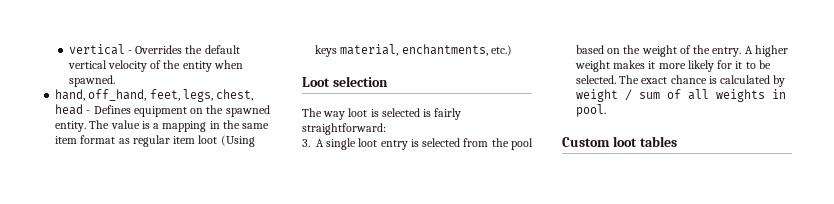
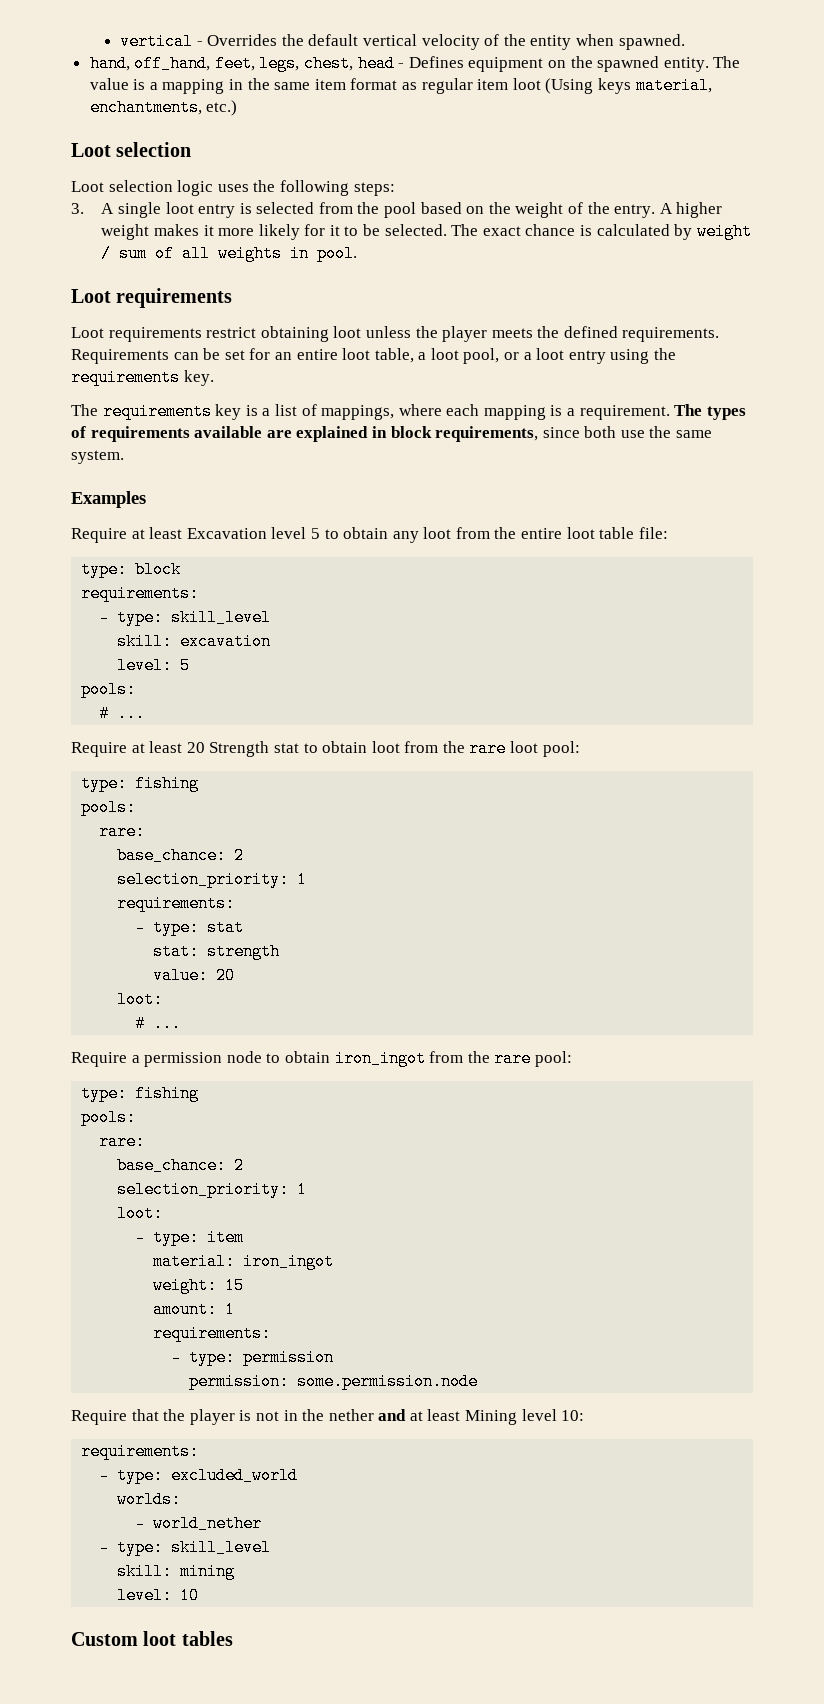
[302,108,462,120] [302,123,386,135] The way loot is selected is fairly straightforward: -> [71,180,395,196] Loot selection logic uses the following steps:
(606, 110) none -> [71,288,233,308] [71,326,720,342] [71,348,677,364] [71,369,214,386] [71,403,746,420] [71,426,713,442] [71,450,124,464] [71,491,146,508] [71,527,668,543] [81,561,182,578] [81,585,200,602] [99,609,272,626] [117,633,272,650] [117,657,191,674] [81,681,137,698] [99,705,146,722] [71,740,580,757] [81,775,200,792] [81,799,137,816] [99,823,146,840] [117,847,245,864] [117,871,308,888] [117,895,236,912] [135,919,245,936] [153,943,281,960] [153,967,236,984] [117,991,164,1008] [135,1015,182,1032] [71,1050,572,1067] [81,1085,200,1102] [81,1109,137,1126] [99,1133,146,1150] [117,1157,245,1174] [117,1181,308,1198] [117,1205,164,1222] [135,1229,245,1246] [153,1253,335,1270] [153,1277,245,1294] [153,1301,236,1318] [153,1325,272,1342] [171,1349,335,1366] [189,1373,479,1390] [71,1409,585,1425] [81,1443,200,1460] [99,1467,299,1484] [117,1491,182,1508] [135,1515,263,1532] [99,1539,272,1556] [117,1563,236,1580] [117,1587,200,1604] // Loot requirements // Loot requirements restrict obtaining loot unless the player meets the defined requirements. Requirements can be set for an entire loot table, a loot pool, or a loot entry using the requirements key. // The requirements key is a list of mappings, where each mapping is a requirement. The types of requirements available are explained in block requirements, since both use the same system. // Examples // Require at least Excavation level 5 to obtain any loot from the entire loot table file: // type: block // requirements: // - type: skill_level // skill: excavation // level: 5 // pools: // # ... // Require at least 20 Strength stat to obtain loot from the rare loot pool: // type: fishing // pools: // rare: // base_chance: 2 // selection_priority: 1 // requirements: // - type: stat // stat: strength // value: 20 // loot: // # ... // Require a permission node to obtain iron_ingot from the rare pool: // type: fishing // pools: // rare: // base_chance: 2 // selection_priority: 1 // loot: // - type: item // material: iron_ingot // weight: 15 // amount: 1 // requirements: // - type: permission // permission: some.permission.node // Require that the player is not in the nether and at least Mining level 10: // requirements: // - type: excluded_world // worlds: // - world_nether // - type: skill_level // skill: mining // level: 10

